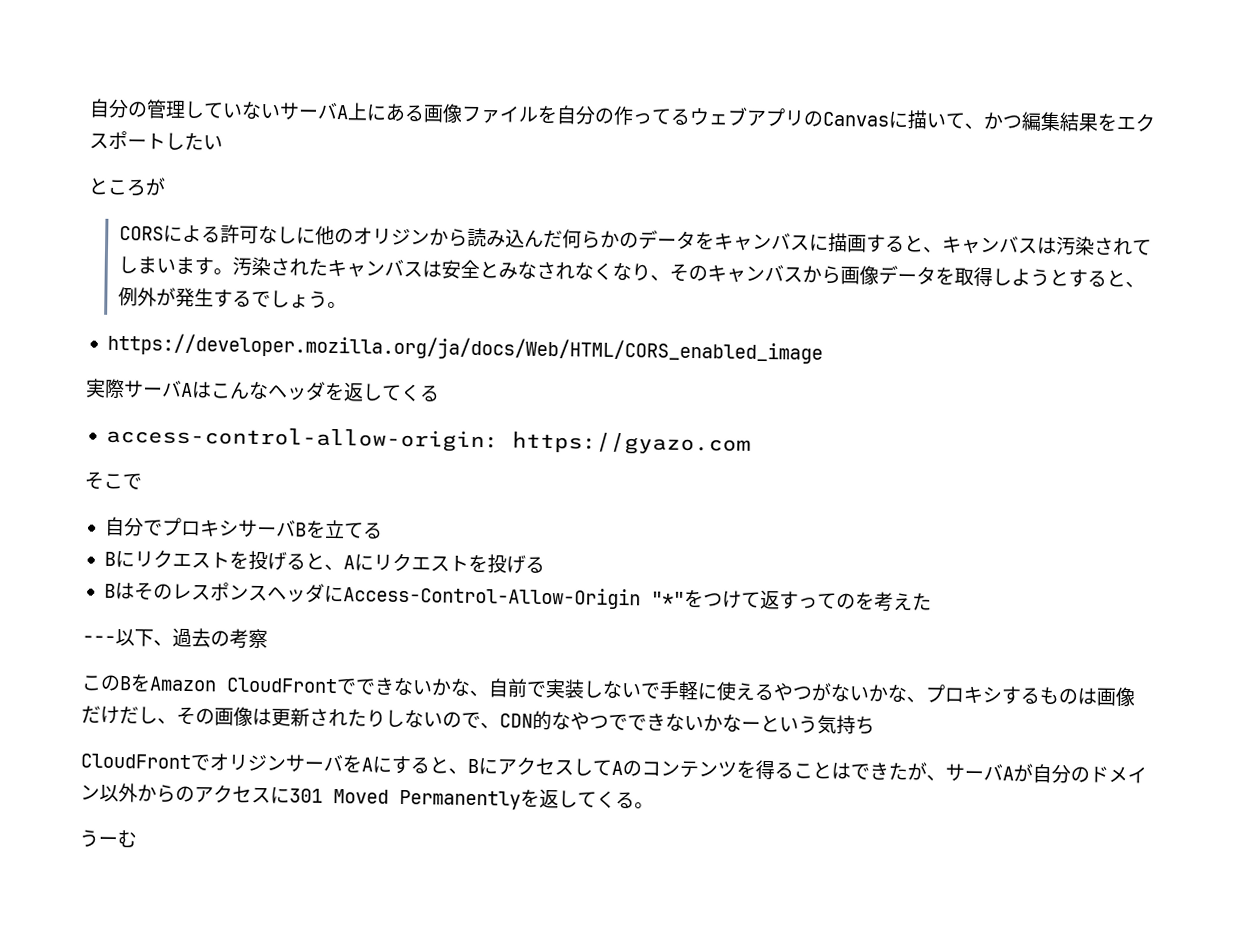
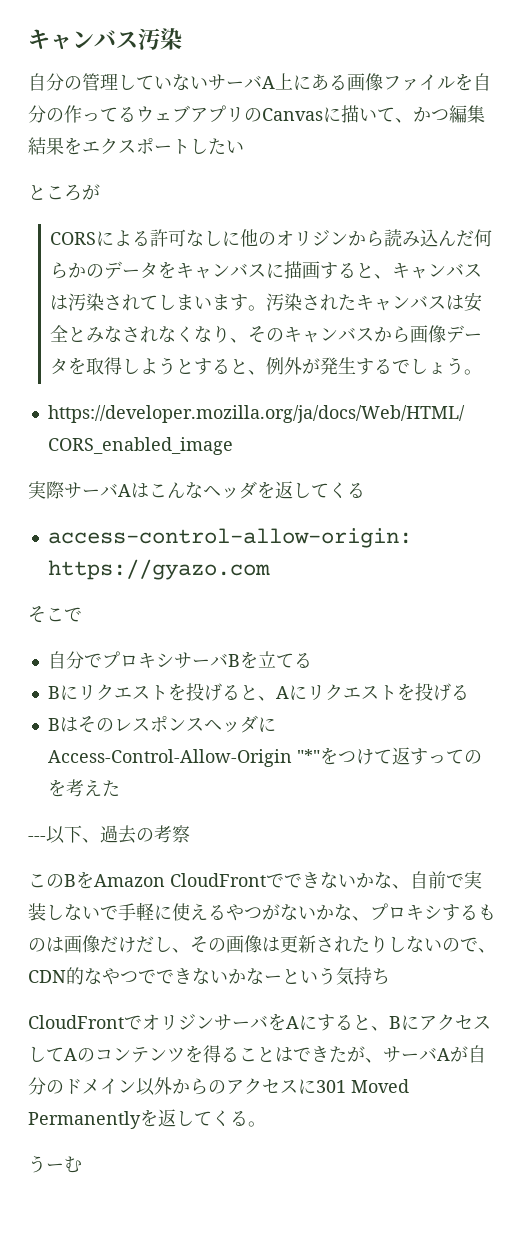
(89, 108) none -> [28,27,182,50] キャンバス汚染 //

